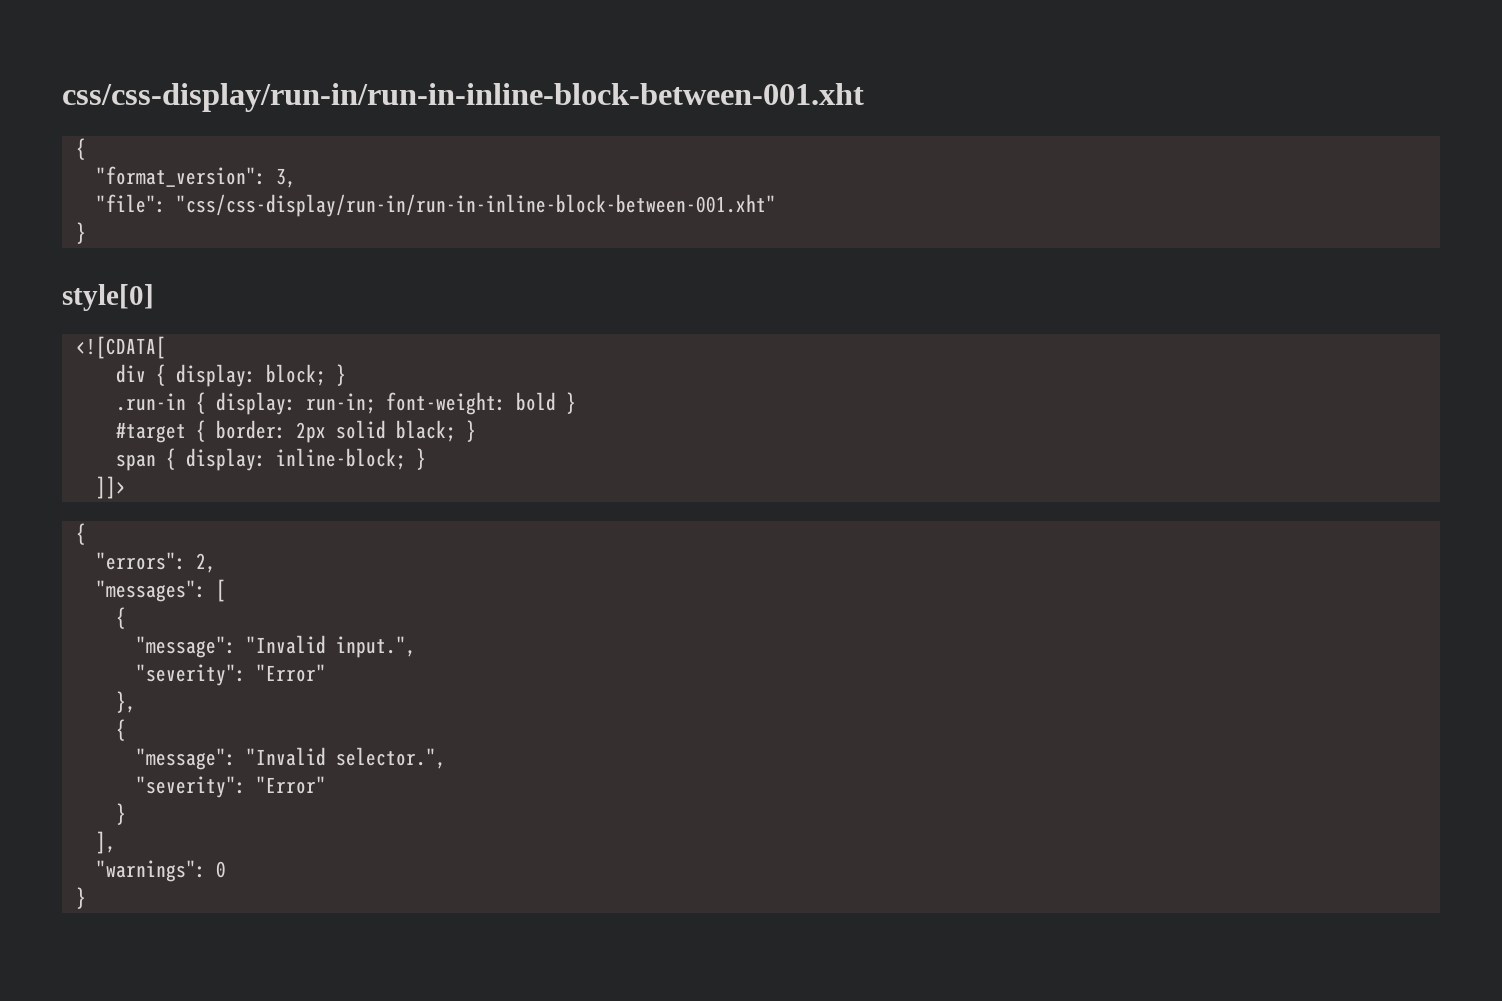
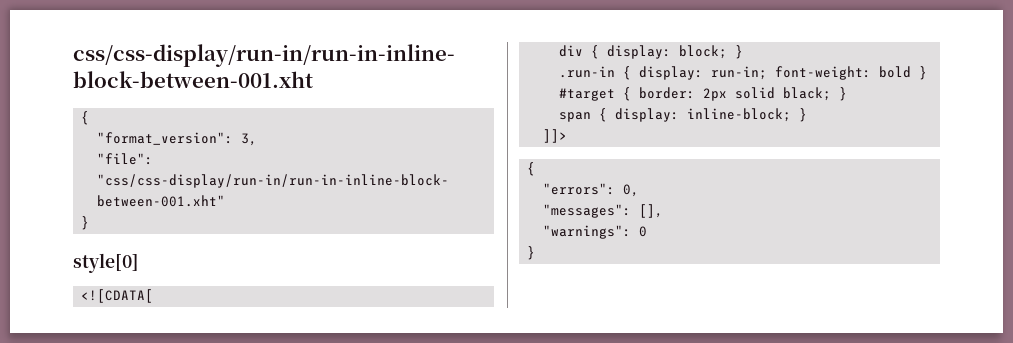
[195,553,216,573] 2, -> [622,184,639,197] 0,
[215,579,226,602] [115,607,126,629] [135,635,416,658] [135,664,326,686] [115,691,136,713] [115,719,126,741] [135,747,446,770] [135,776,326,798] [115,803,126,825] [95,831,116,854] [ // { // "message": "Invalid input.", // "severity": "Error" // }, // { // "message": "Invalid selector.", // "severity": "Error" // } // ], -> [638,204,663,218] [],

